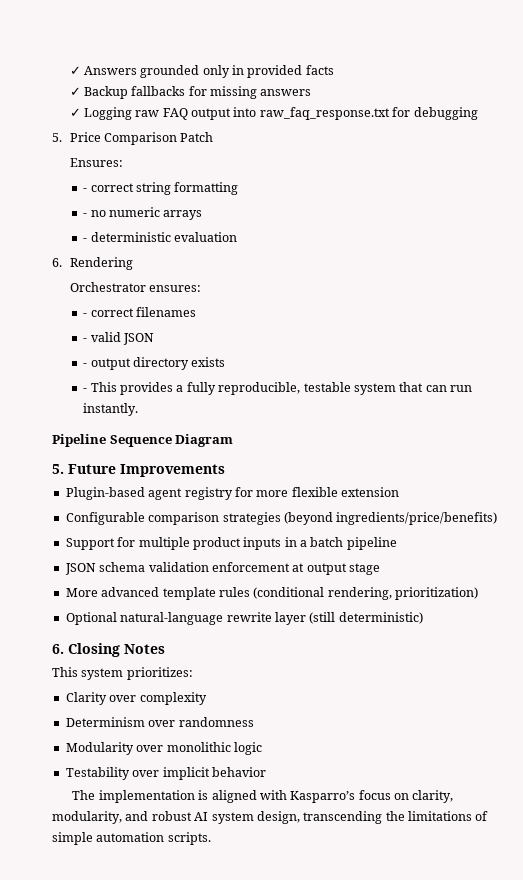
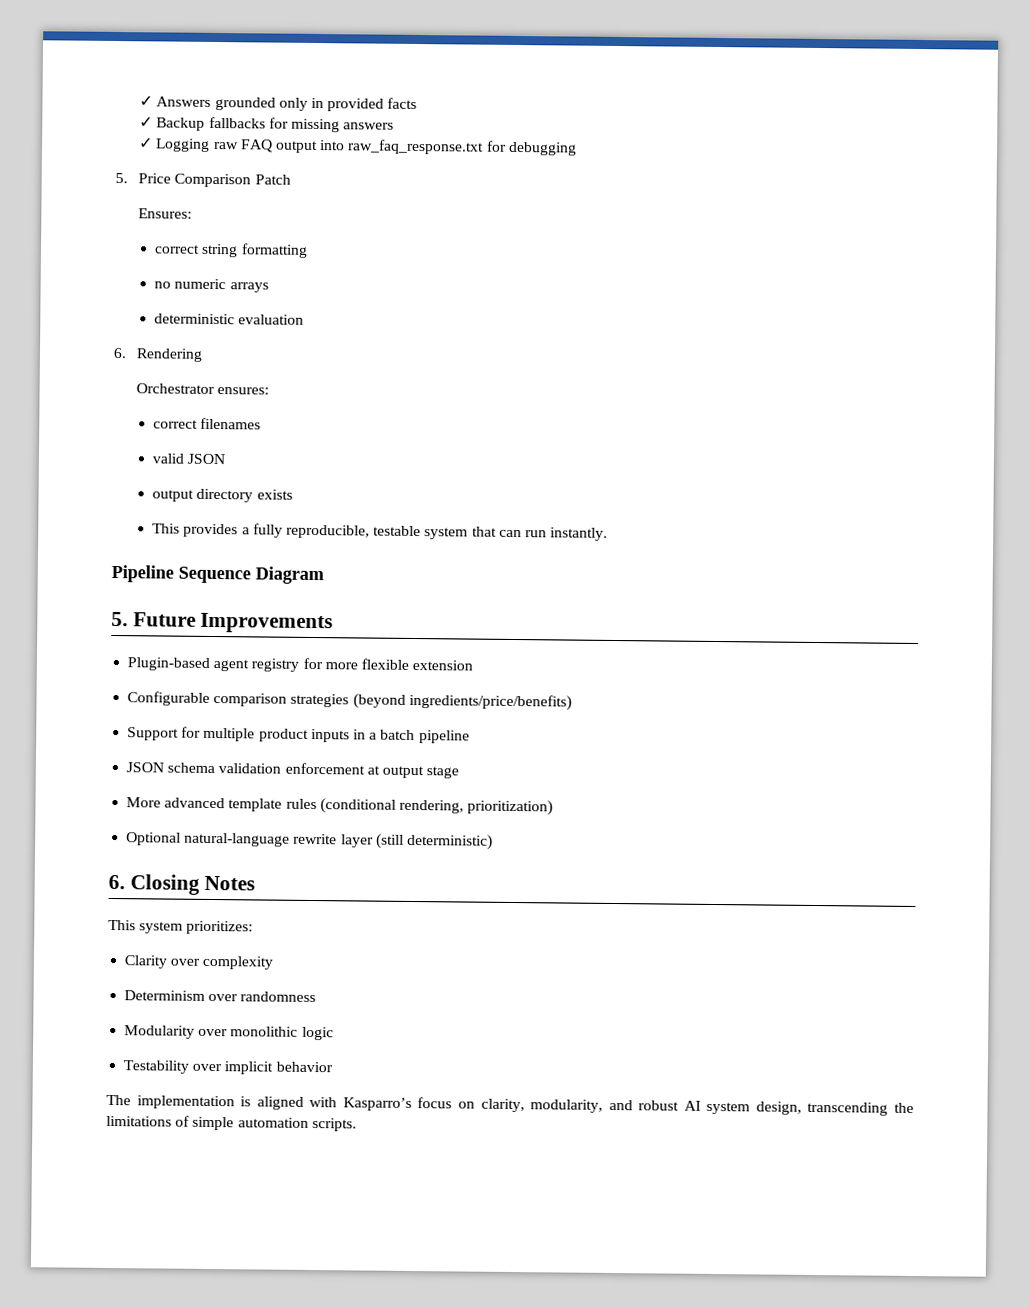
[83,188,88,192] - -> (193, 213) none
[83,213,88,217] - -> (308, 250) none
[83,238,88,242] - -> (269, 287) none
[83,313,88,317] - -> (270, 391) none
[83,338,88,342] - -> (262, 423) none
[83,363,88,367] - -> (226, 459) none
[83,388,88,392] - -> (293, 494) none

